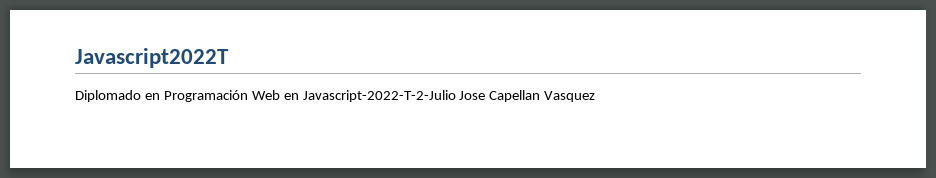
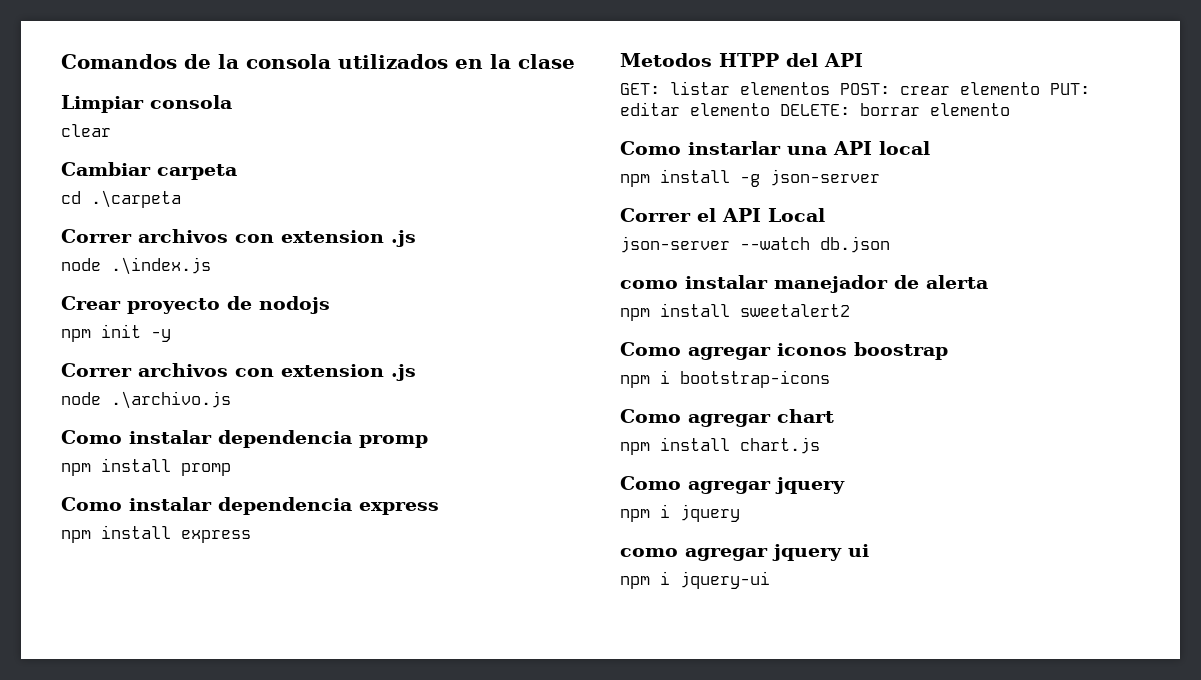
[75,48,229,68] [75,90,596,102] Javascript2022T // Diplomado en Programación Web en Javascript-2022-T-2-Julio Jose Capellan Vasquez -> [61,54,575,69] [61,95,232,113] [61,124,111,137] [61,162,237,180] [61,190,181,208] [61,229,416,247] [61,257,211,275] [61,296,330,314] [61,324,171,342] [61,363,416,381] [61,391,231,409] [61,430,428,448] [61,458,231,476] [61,497,439,515] [61,525,251,543] [620,53,863,67] [620,81,1090,95] [620,102,1010,116] [620,141,930,155] [620,169,880,187] [620,208,825,222] [620,236,890,253] [620,275,988,293] [620,303,850,321] [620,342,948,360] [620,370,830,388] [620,409,834,427] [620,437,820,455] [620,476,845,494] [620,504,740,522] [620,544,869,561] [620,571,770,589] Comandos de la consola utilizados en la clase // Limpiar consola // clear // Cambiar carpeta // cd .\carpeta // Correr archivos con extension .js // node .\index.js // Crear proyecto de nodojs // npm init -y // Correr archivos con extension .js // node .\archivo.js // Como instalar dependencia promp // npm install promp // Como instalar dependencia express // npm install express // Metodos HTPP del API // GET: listar elementos POST: crear elemento PUT: editar elemento DELETE: borrar elemento // Como instarlar una API local // npm install -g json-server // Correr el API Local // json-server --watch db.json // como instalar manejador de alerta // npm install sweetalert2 // Como agregar iconos boostrap // npm i bootstrap-icons // Como agregar chart // npm install chart.js // Como agregar jquery // npm i jquery // como agregar jquery ui // npm i jquery-ui

